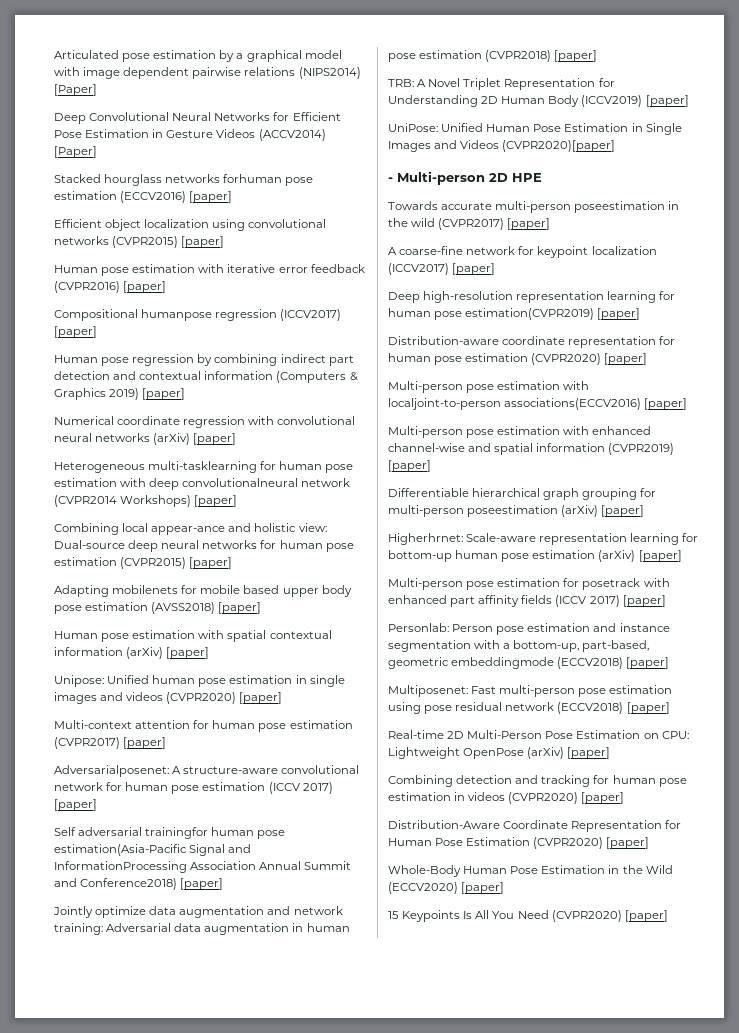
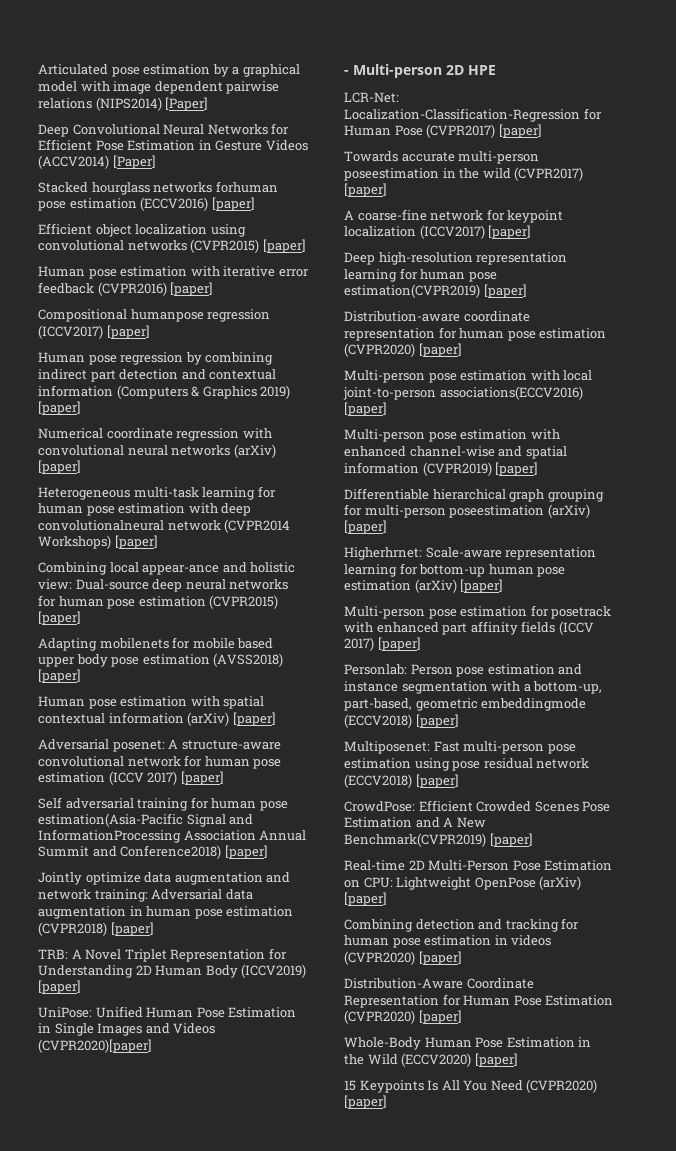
[148,461,258,473] multi-tasklearning -> [133,487,256,500] multi-task learning
[54,675,345,687] [54,692,283,704] [54,720,353,732] [54,737,167,749] [54,765,169,777] Unipose: Unified human pose estimation in single images and videos (CVPR2020) [paper] // Multi-context attention for human pose estimation (CVPR2017) [paper] // Adversarialposenet: -> [38,739,165,752] Adversarial posenet:
[145,827,209,839] trainingfor -> [137,797,209,811] training for
(542, 177) none -> [344,92,399,103] [344,108,602,122] [344,124,542,138] // LCR-Net: Localization-Classification-Regression for Human Pose (CVPR2017) [paper]
[388,398,501,410] localjoint-to-person -> [563,370,593,381] [343,387,436,400] local joint-to-person
(670, 708) none -> [344,800,611,812] [344,817,486,828] [344,833,533,847] // CrowdPose: Efficient Crowded Scenes Pose Estimation and A New Benchmark(CVPR2019) [paper]

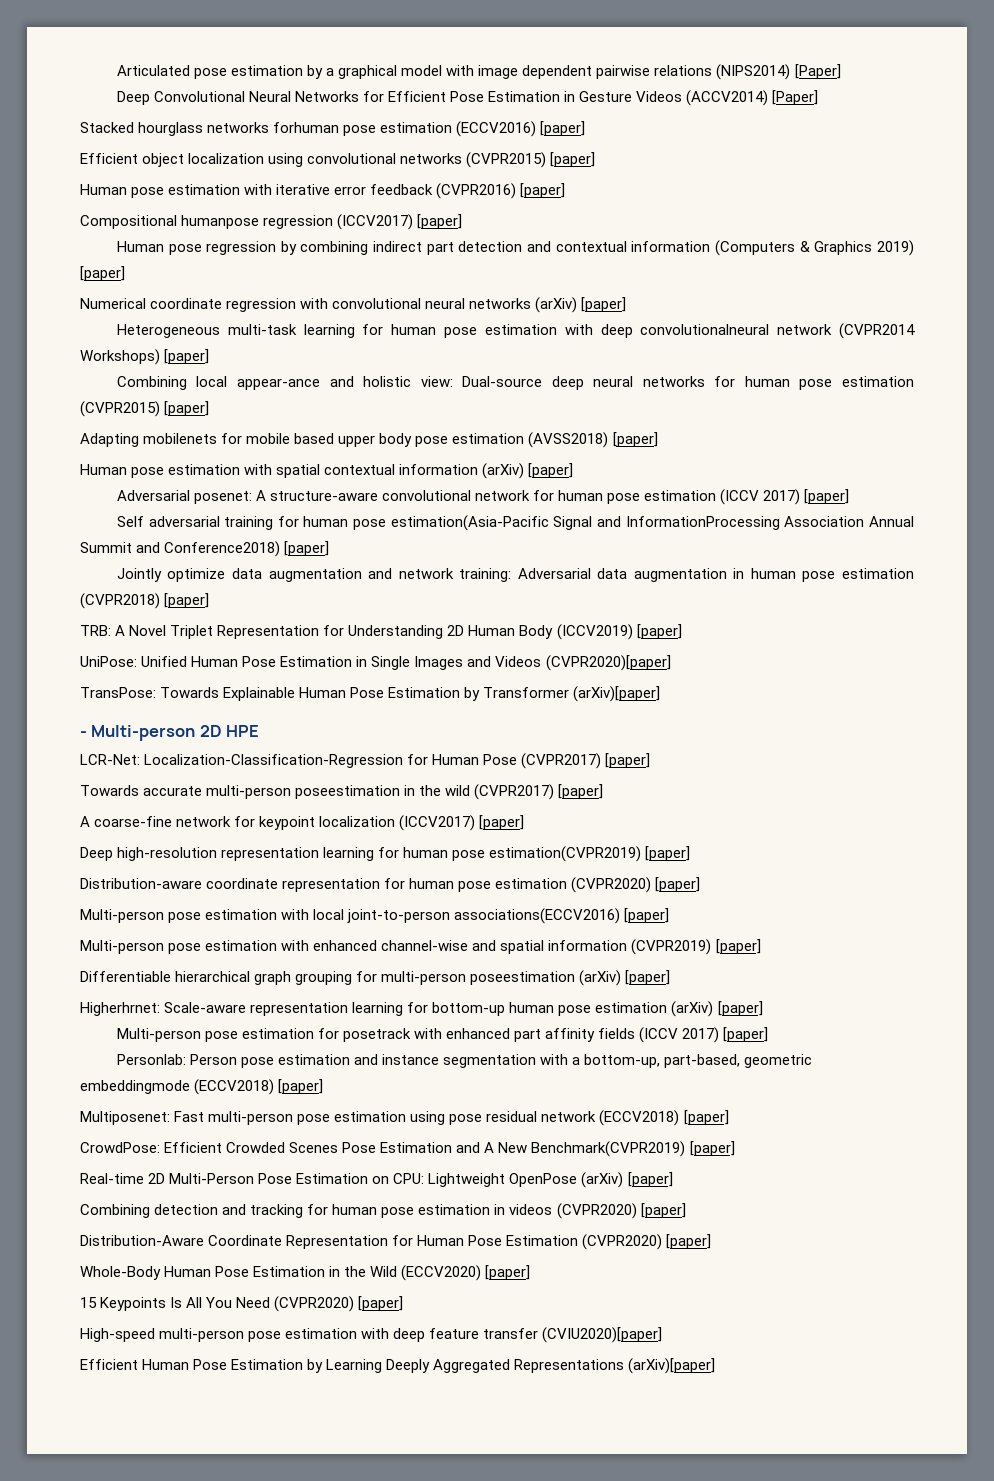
(152, 1046) none -> [80,686,661,702] // TransPose: Towards Explainable Human Pose Estimation by Transformer (arXiv)[paper]
(387, 1102) none -> [80,1327,663,1343] [80,1358,716,1374] // High-speed multi-person pose estimation with deep feature transfer (CVIU2020)[paper] // Efficient Human Pose Estimation by Learning Deeply Aggregated Representations (arXiv)[paper]

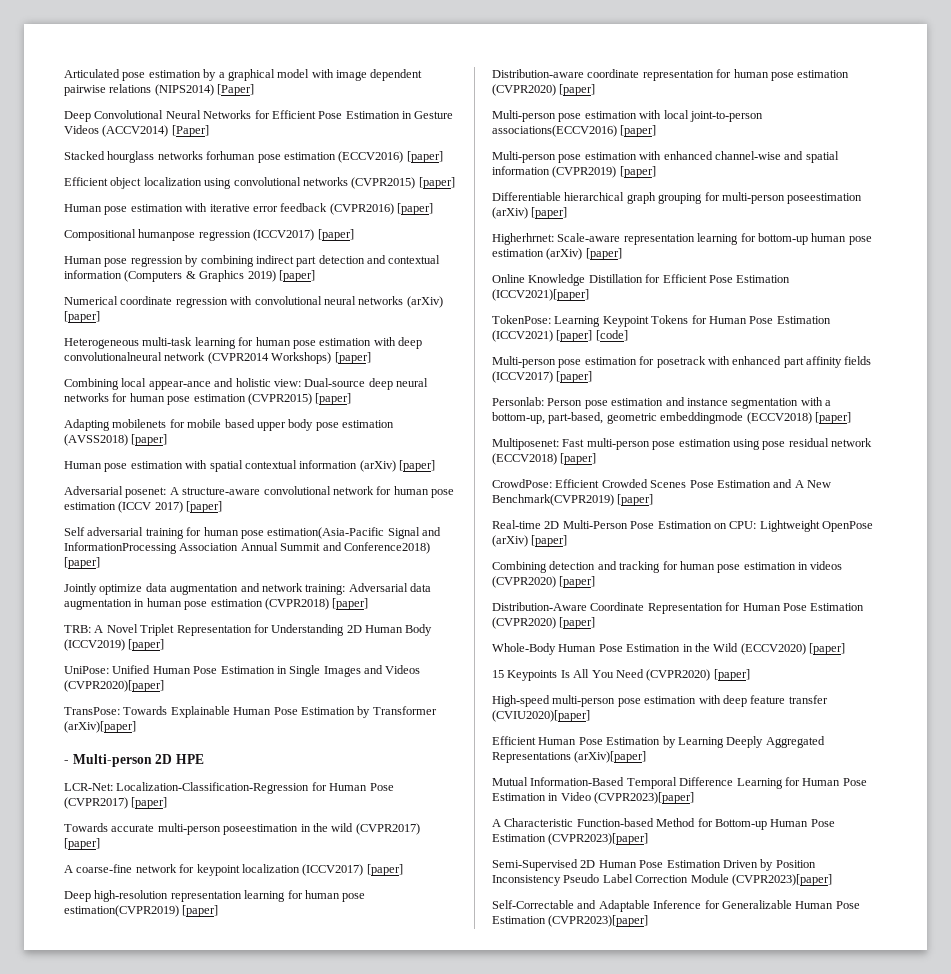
(763, 1008) none -> [492,274,791,286] [492,289,589,301] [492,315,831,327] [492,330,628,342] // Online Knowledge Distillation for Efficient Pose Estimation (ICCV2021)[paper] // TokenPose: Learning Keypoint Tokens for Human Pose Estimation (ICCV2021) [paper] [code]
[639,1027,720,1043] (ICCV 2017) -> [492,371,553,383] (ICCV2017)
(716, 1366) none -> [492,777,867,789] [492,792,695,804] [492,818,835,830] [492,833,649,845] [492,859,816,871] [492,874,832,886] [492,900,860,912] [492,915,649,927] // Mutual Information-Based Temporal Difference Learning for Human Pose Estimation in Video (CVPR2023)[paper] // A Characteristic Function-based Method for Bottom-up Human Pose Estimation (CVPR2023)[paper] // Semi-Supervised 2D Human Pose Estimation Driven by Position Inconsistency Pseudo Label Correction Module (CVPR2023)[paper] // Self-Correctable and Adaptable Inference for Generalizable Human Pose Estimation (CVPR2023)[paper]

